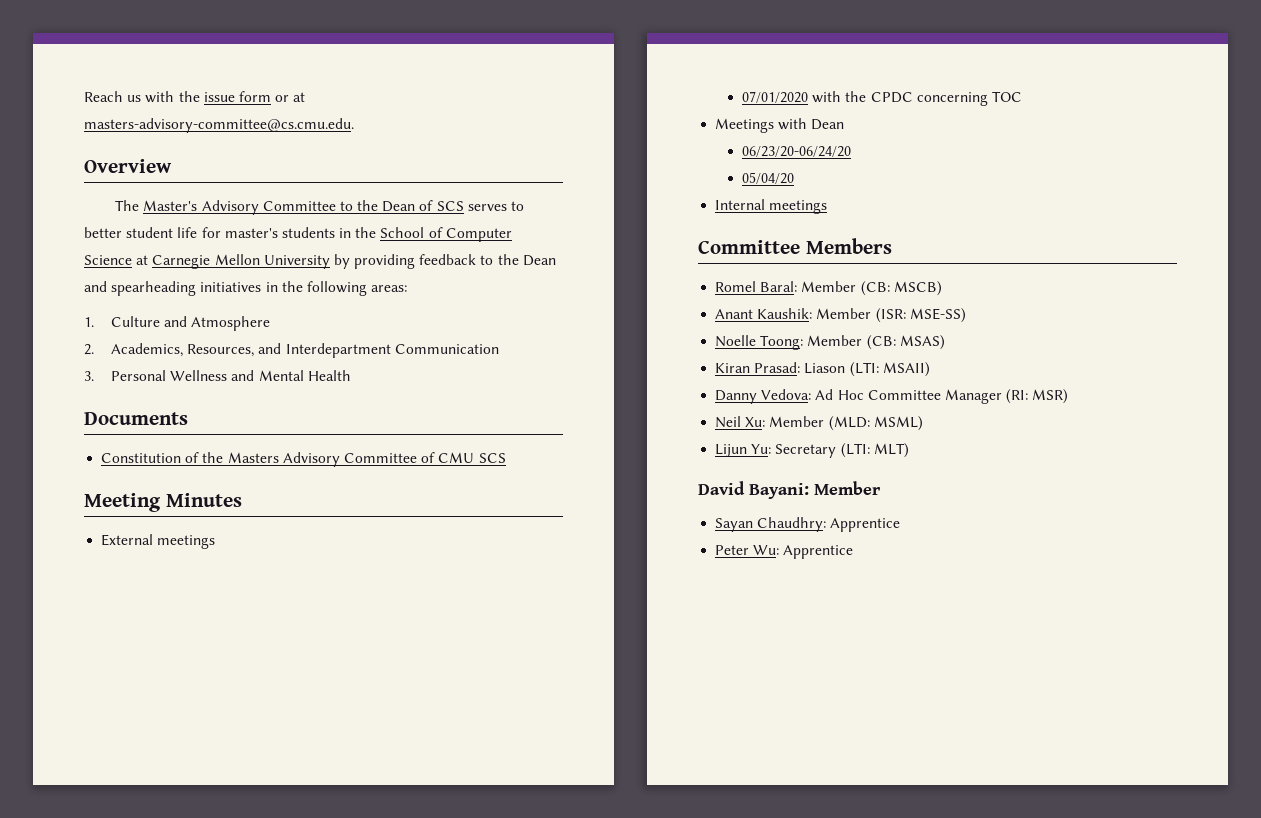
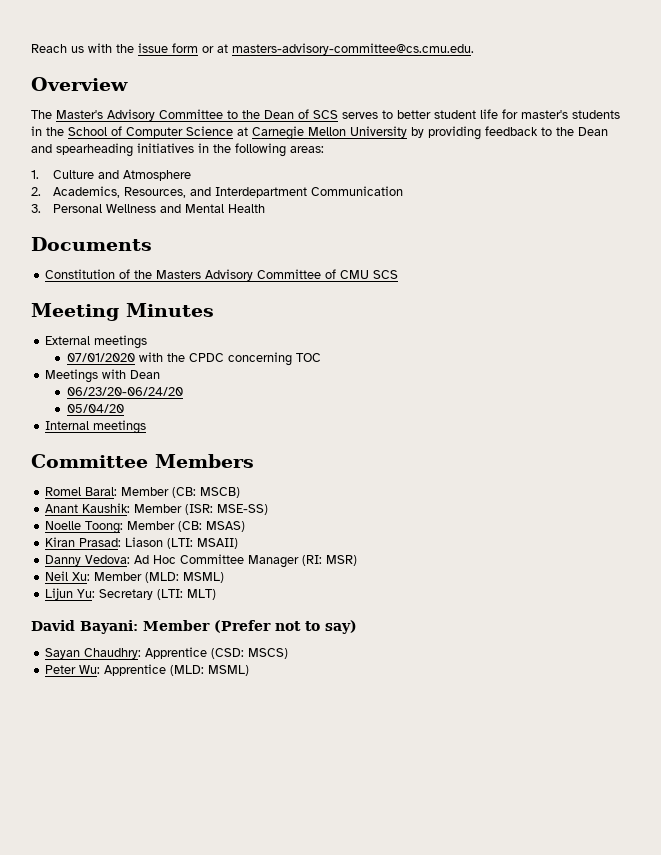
(881, 488) none -> [214,620,357,634] (Prefer not to say)
(901, 525) none -> [211,648,289,659] (CSD: MSCS)
(854, 552) none -> [170,665,250,676] (MLD: MSML)

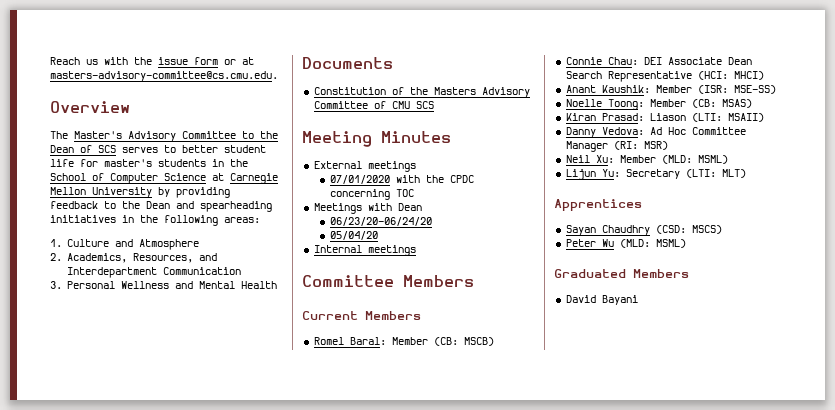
(254, 461) none -> [302,311,421,320] // Current Members
(241, 492) none -> [565,57,752,65] [565,71,764,82] // Connie Chau: DEI Associate Dean Search Representative (HCI: MHCI)
[31,620,357,634] David Bayani: Member (Prefer not to say) -> [554,199,642,211] Apprentices
[84,647,208,659] Chaudhry: Apprentice -> [601,225,650,235] Chaudhry
[79,664,250,676] Wu: Apprentice (MLD: MSML) -> [601,239,686,248] [554,269,689,278] [565,295,638,305] Wu (MLD: MSML) // Graduated Members // David Bayani

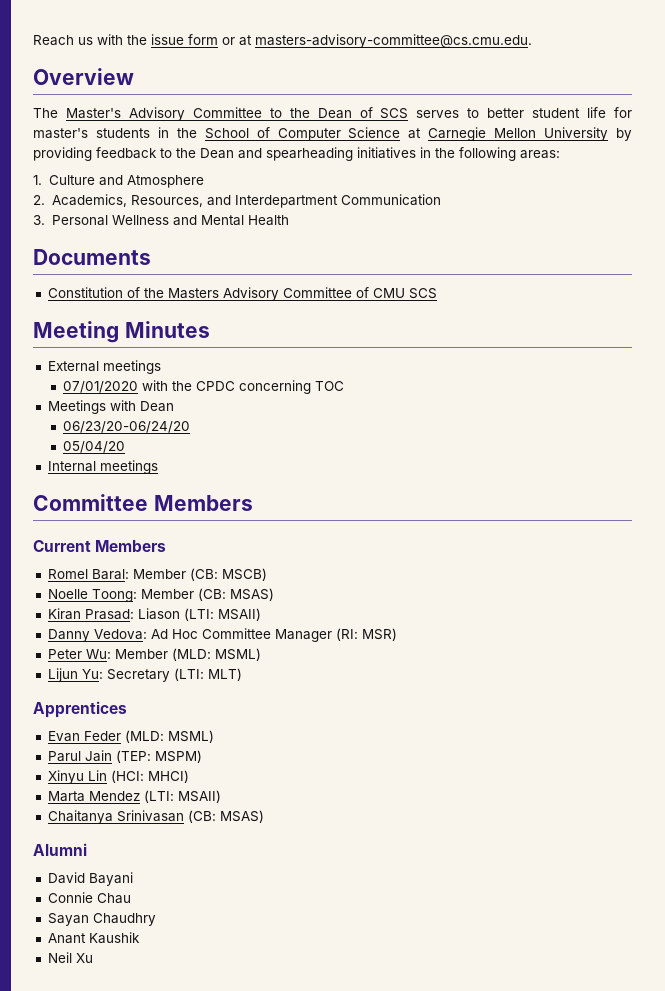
[565,57,752,65] [565,71,764,82] [565,85,776,94] // Connie Chau: DEI Associate Dean Search Representative (HCI: MHCI) // Anant Kaushik: Member (ISR: MSE-SS) -> (267, 574) none
[565,155,614,163] Neil Xu: -> [47,649,111,659] Peter Wu:
[565,225,722,235] [565,239,686,248] [554,269,689,278] [565,295,638,305] Sayan Chaudhry (CSD: MSCS) // Peter Wu (MLD: MSML) // Graduated Members // David Bayani -> [47,730,214,743] [47,750,202,763] [47,770,189,784] [47,790,221,803] [47,810,264,824] [33,843,87,856] [47,872,133,886] [47,892,131,904] [47,913,156,926] [47,932,140,944] [47,952,93,963] Evan Feder (MLD: MSML) // Parul Jain (TEP: MSPM) // Xinyu Lin (HCI: MHCI) // Marta Mendez (LTI: MSAII) // Chaitanya Srinivasan (CB: MSAS) // Alumni // David Bayani // Connie Chau // Sayan Chaudhry // Anant Kaushik // Neil Xu

